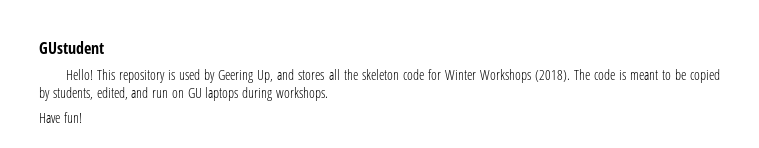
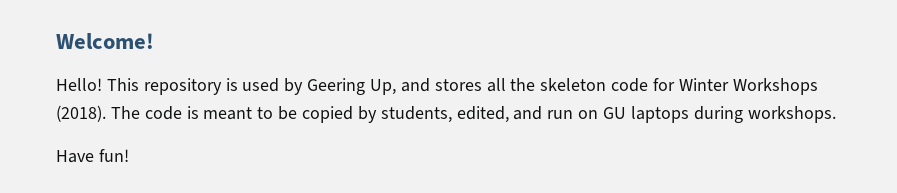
[39,41,104,54] GUstudent -> [56,33,154,49] Welcome!

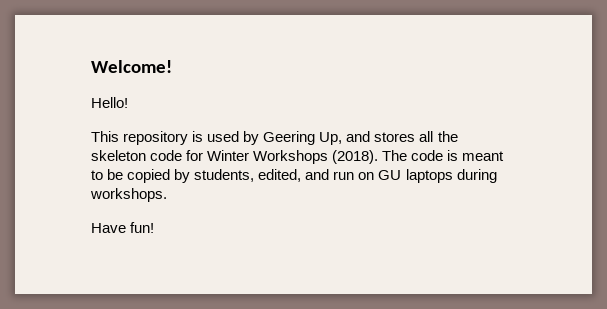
(102, 84) none -> (128, 102) //

